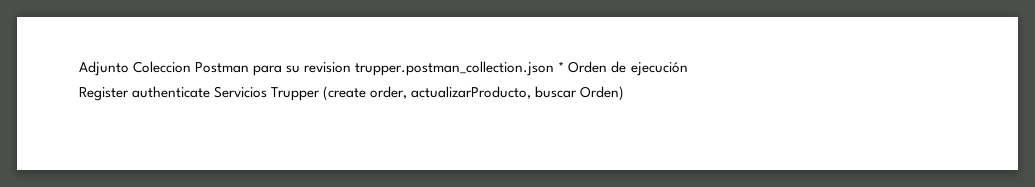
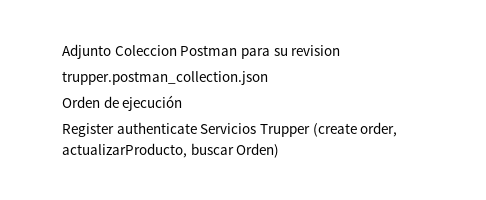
(352, 67) none -> (341, 50) //
[558,61,565,72] * -> (268, 78) //

